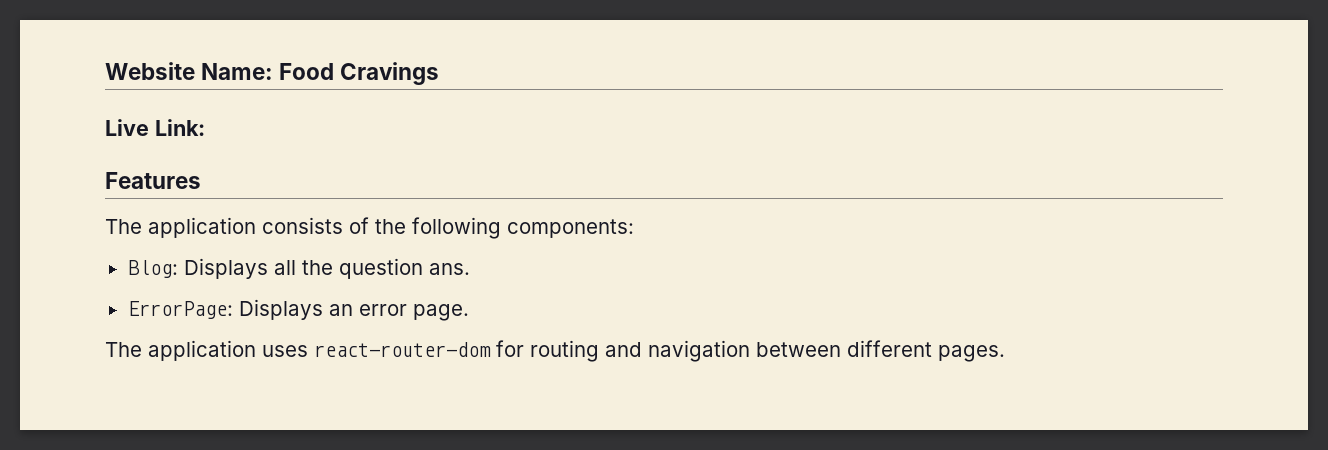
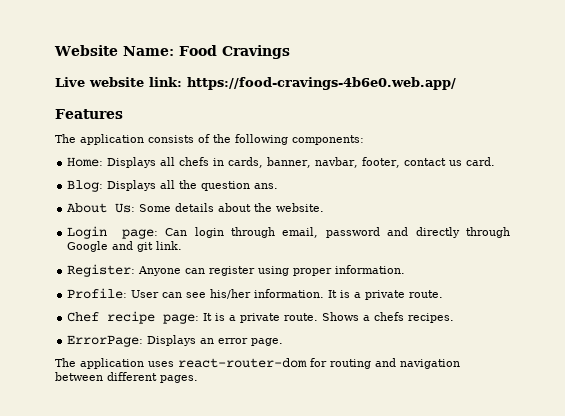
[154,119,205,136] Link: -> [89,77,456,90] website link: https://food-cravings-4b6e0.web.app/
(634, 228) none -> [67,157,496,168] // Home: Displays all chefs in cards, banner, navbar, footer, contact us card.
(470, 269) none -> [67,203,325,213] [67,226,510,239] [67,241,183,252] [67,264,406,277] [67,288,444,300] [67,311,455,324] // About Us: Some details about the website. // Login page: Can login through email, password and directly through Google and git link. // Register: Anyone can register using proper information. // Profile: User can see his/her information. It is a private route. // Chef recipe page: It is a private route. Shows a chefs recipes.

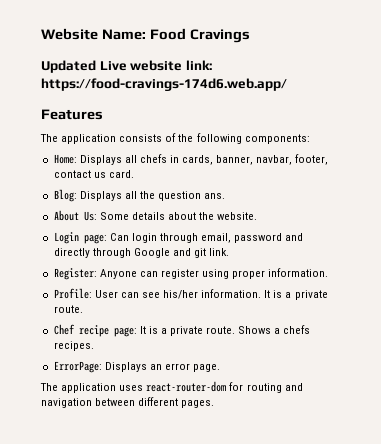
(290, 52) none -> [41,60,96,73] Updated
[187,77,456,90] https://food-cravings-4b6e0.web.app/ -> [41,78,287,91] https://food-cravings-174d6.web.app/

